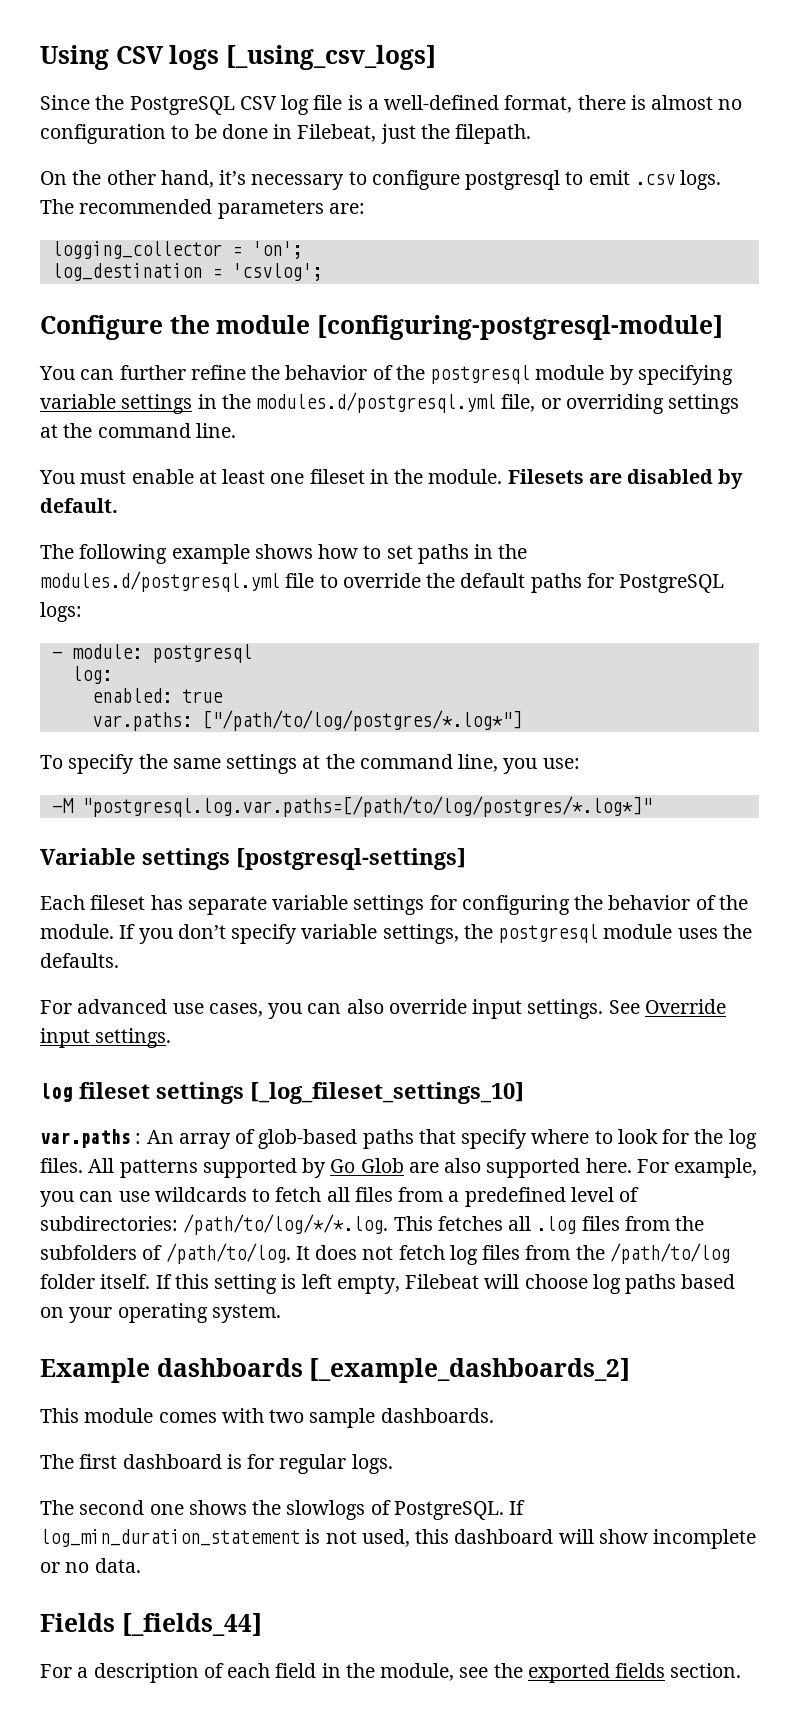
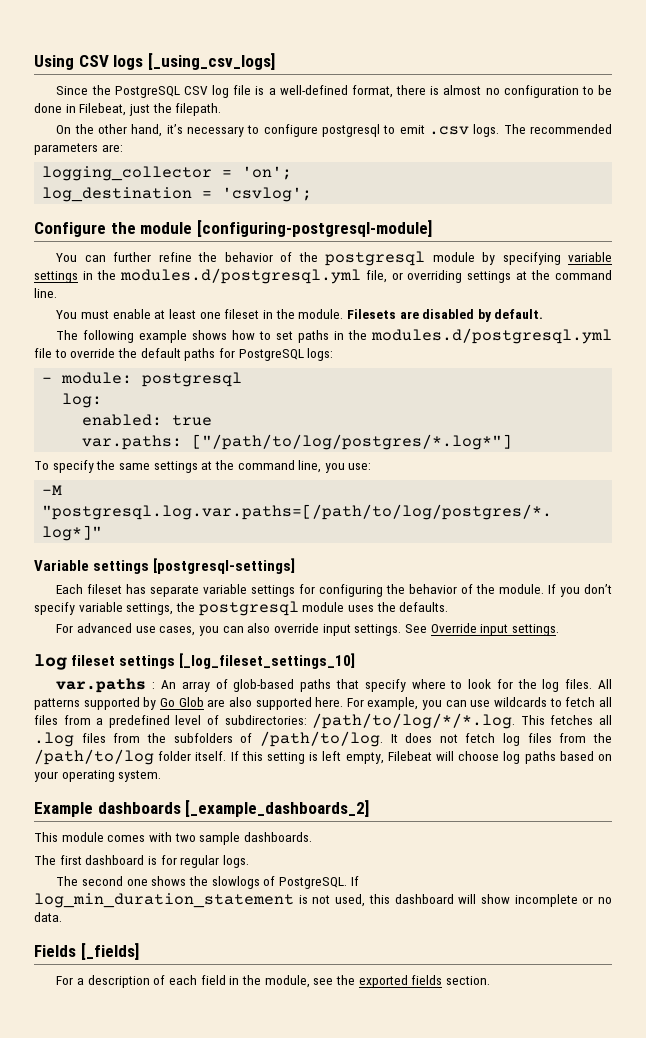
[121,1613,262,1636] [_fields_44] -> [80,943,139,960] [_fields]

